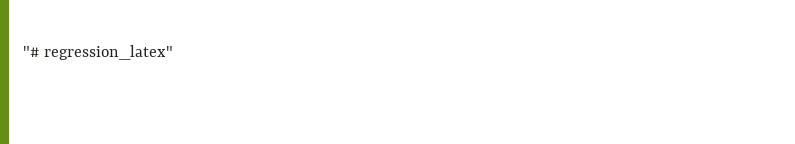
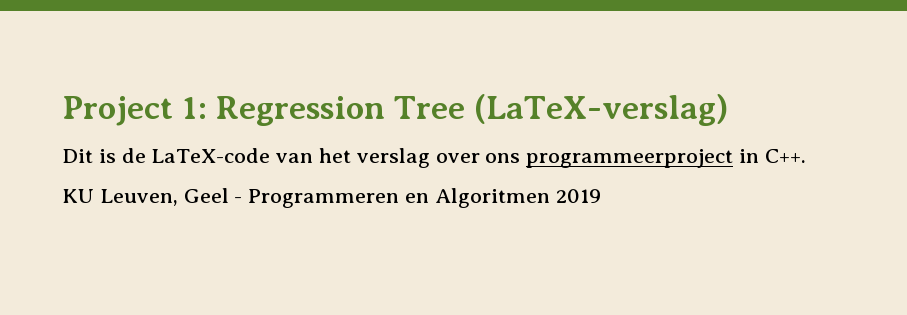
[23,45,173,60] "# regression_latex" -> [62,94,729,126] [62,148,806,168] [62,188,601,208] Project 1: Regression Tree (LaTeX-verslag) // Dit is de LaTeX-code van het verslag over ons programmeerproject in C++. // KU Leuven, Geel - Programmeren en Algoritmen 2019

